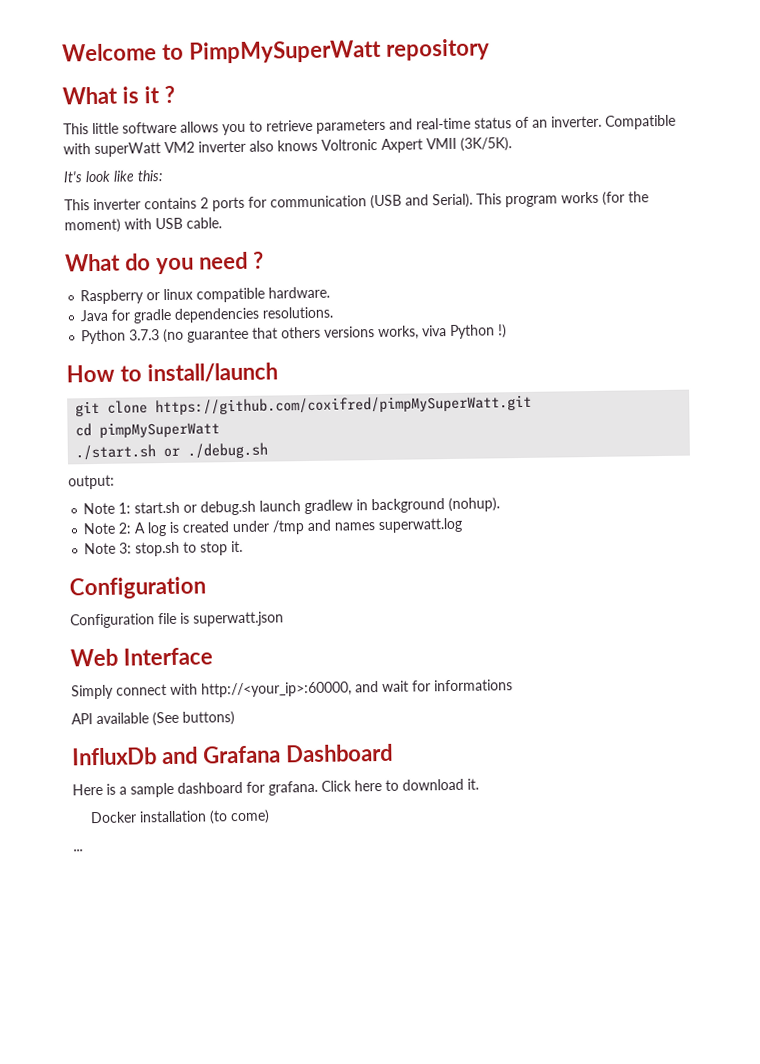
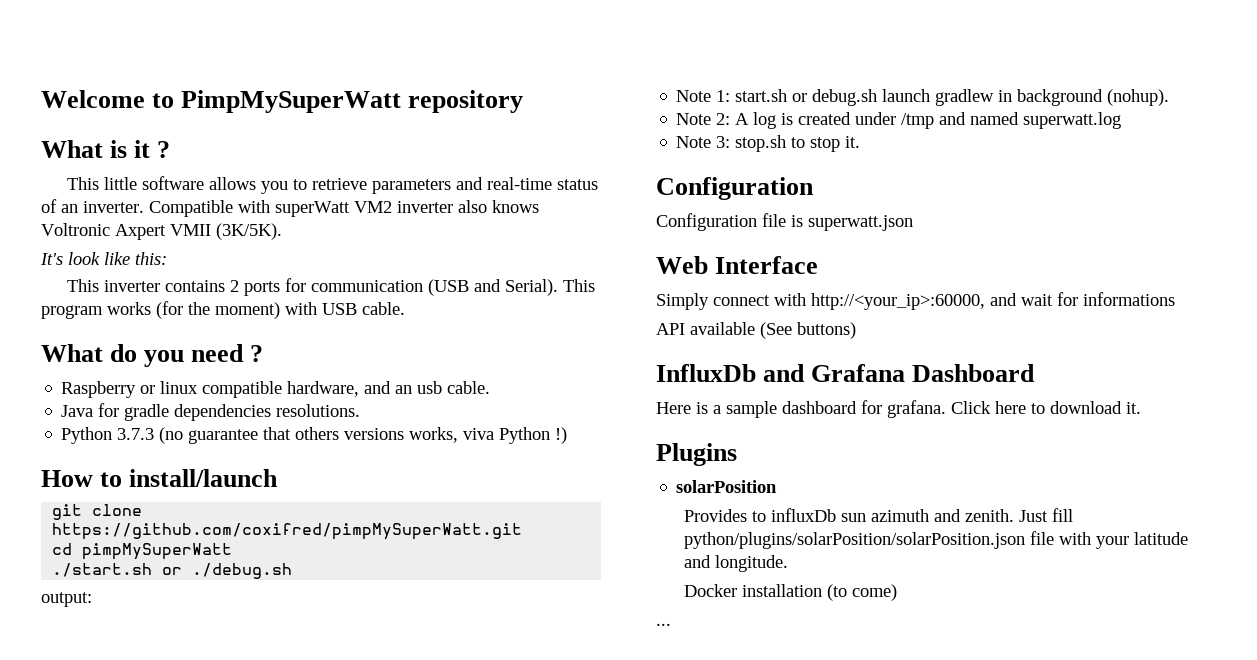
[268,286,331,299] hardware. -> [287,381,491,397] hardware, and an usb cable.
[334,522,376,531] names -> [970,112,1020,125] named
(479, 784) none -> [656,443,737,466] [676,480,778,493] [683,508,1073,522] [683,531,1188,549] [683,555,788,572] // Plugins // solarPosition // Provides to influxDb sun azimuth and zenith. Just fill python/plugins/solarPosition/solarPosition.json file with your latitude and longitude.

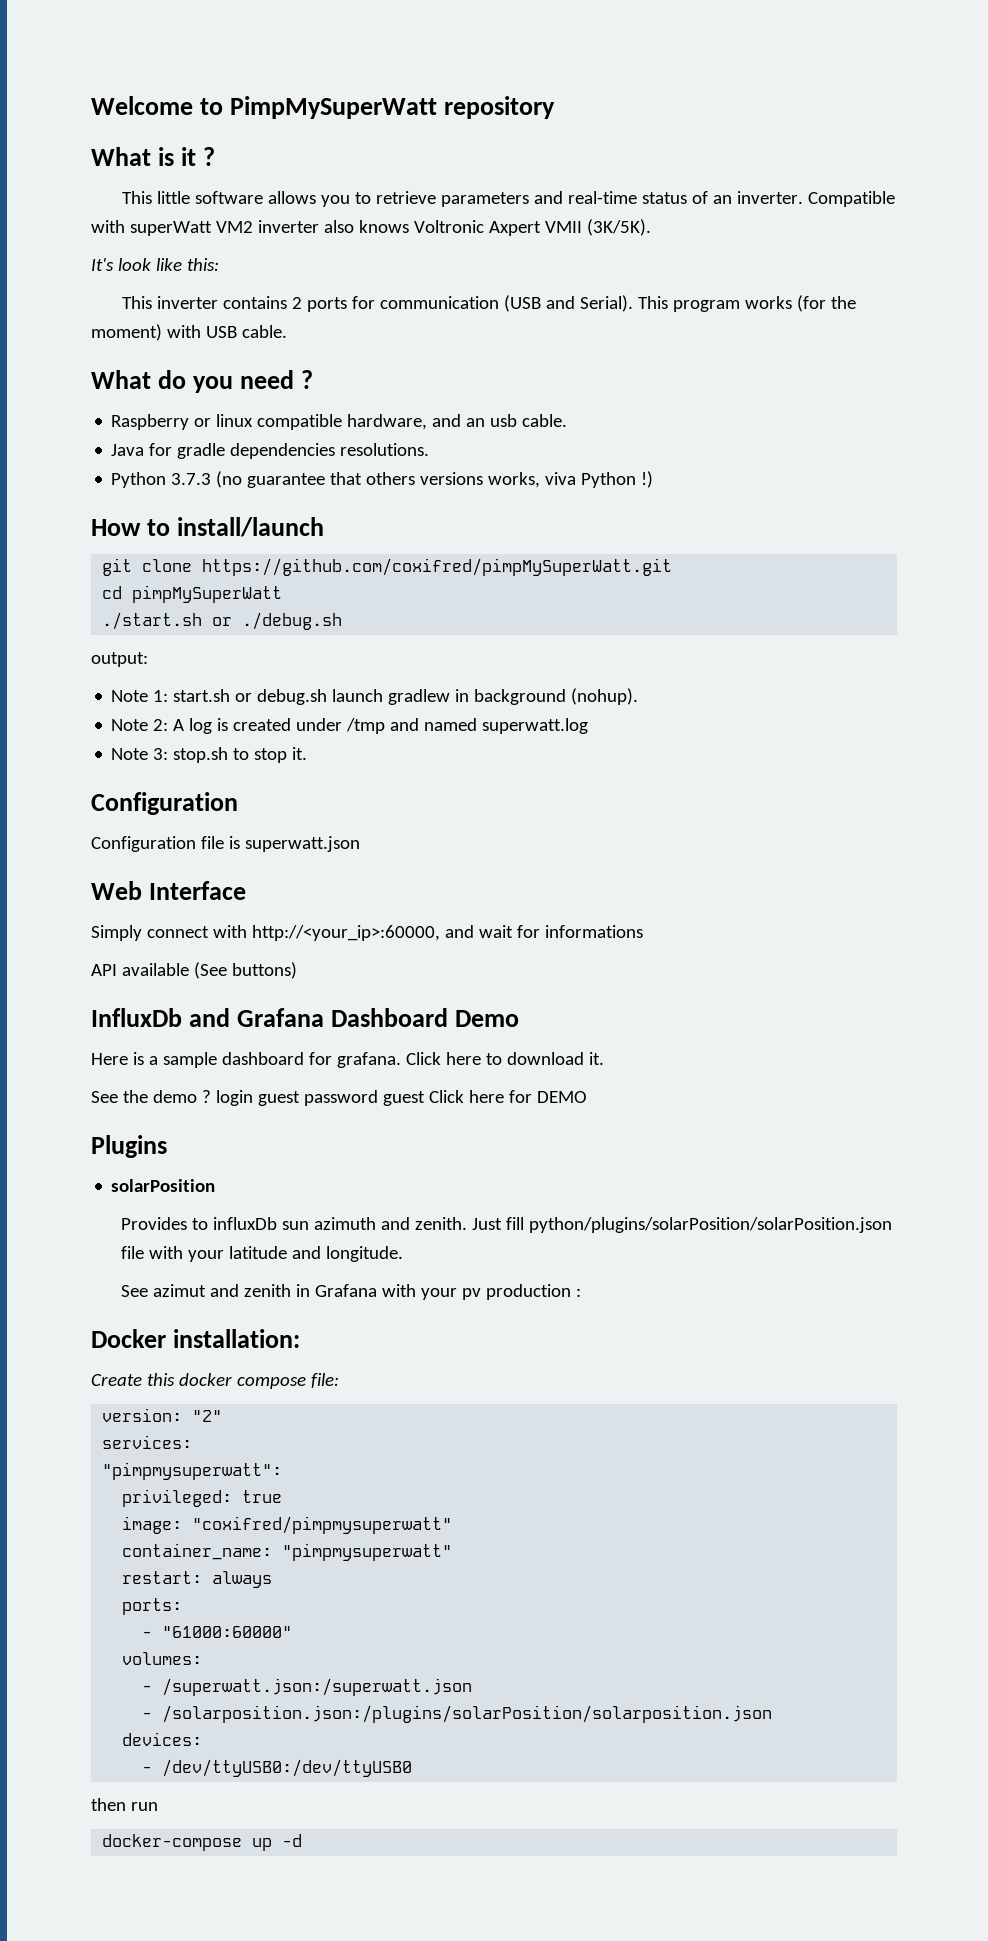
(1036, 373) none -> [455,1010,520,1027] Demo
(1141, 408) none -> [91,1090,587,1106] // See the demo ? login guest password guest Click here for DEMO
[683,584,897,601] [656,623,671,626] Docker installation (to come) // ... -> [121,1284,582,1300] [91,1329,301,1348] [91,1373,339,1389] [102,1408,223,1422] [102,1435,193,1449] [102,1462,283,1480] [122,1489,283,1507] [122,1516,453,1534] [122,1543,453,1561] [122,1571,273,1588] [122,1598,183,1615] [142,1626,293,1638] [122,1652,203,1665] [142,1678,473,1696] [142,1705,773,1723] [122,1732,203,1746] [142,1759,413,1777] [91,1798,158,1811] [102,1834,303,1851] See azimut and zenith in Grafana with your pv production : // Docker installation: // Create this docker compose file: // version: "2" // services: // "pimpmysuperwatt": // privileged: true // image: "coxifred/pimpmysuperwatt" // container_name: "pimpmysuperwatt" // restart: always // ports: // - "61000:60000" // volumes: // - /superwatt.json:/superwatt.json // - /solarposition.json:/plugins/solarPosition/solarposition.json // devices: // - /dev/ttyUSB0:/dev/ttyUSB0 // then run // docker-compose up -d

